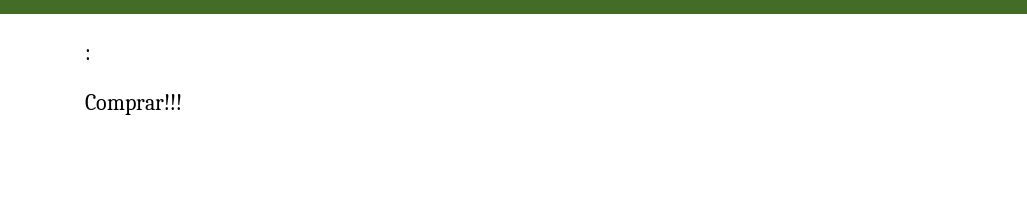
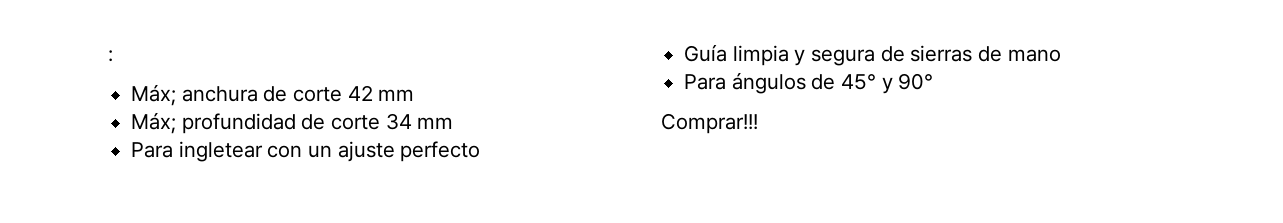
(91, 54) none -> [131,84,415,106] [131,112,454,134] [131,141,481,162] [684,44,1061,66] [684,72,934,94] // Máx; anchura de corte 42 mm // Máx; profundidad de corte 34 mm // Para ingletear con un ajuste perfecto // Guía limpia y segura de sierras de mano // Para ángulos de 45° y 90°

